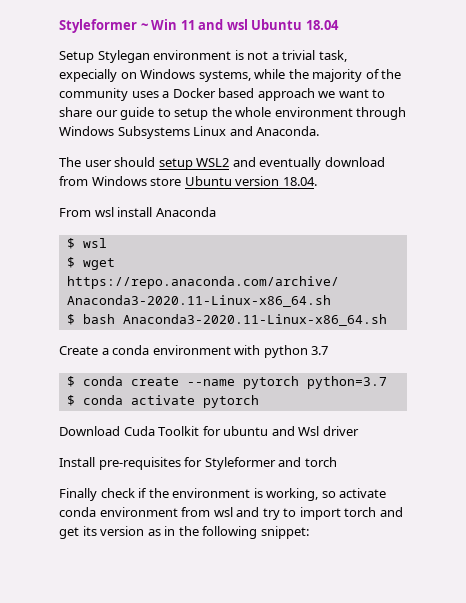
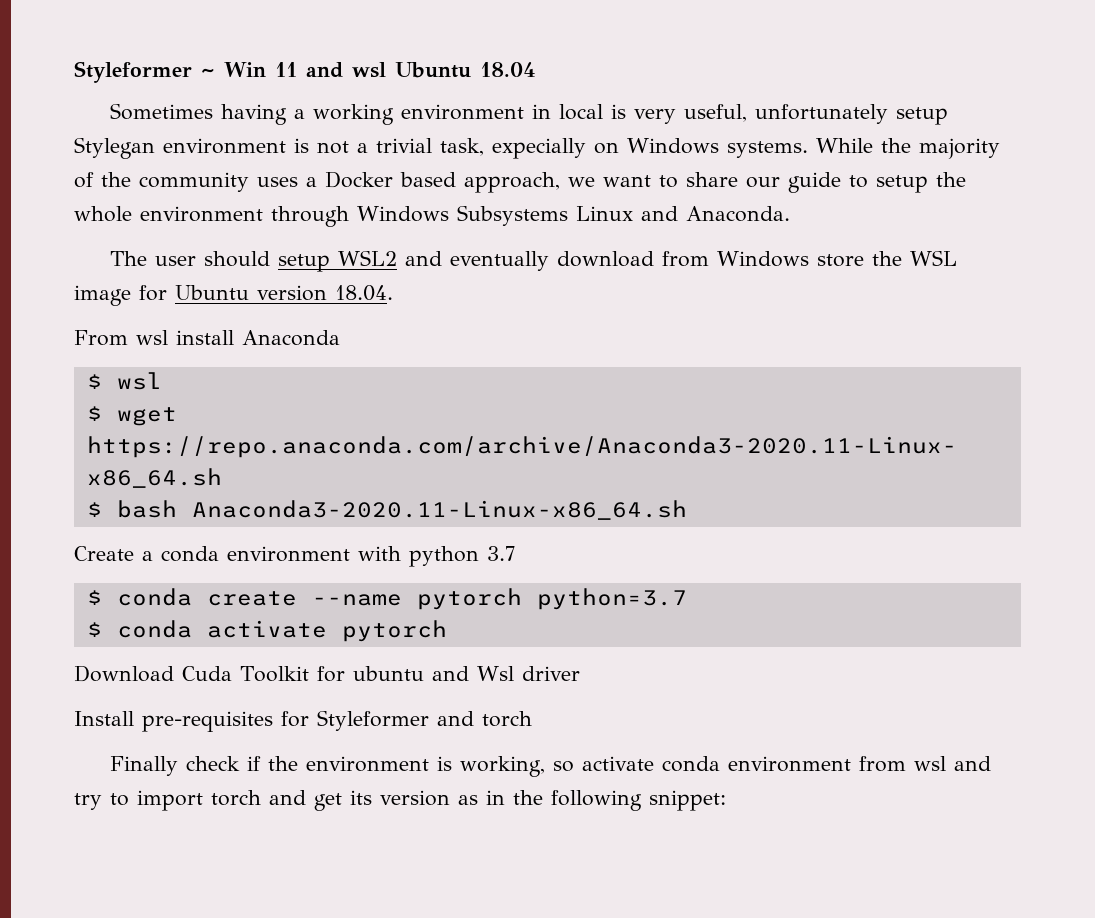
[59,51,94,63] Setup -> [109,103,948,125] Sometimes having a working environment in local is very useful, unfortunately setup
[198,69,286,82] systems, while -> [727,138,873,158] systems. While
[257,88,315,101] approach -> [464,172,560,193] approach,
(182, 181) none -> [871,250,957,266] [74,285,167,306] the WSL image for

